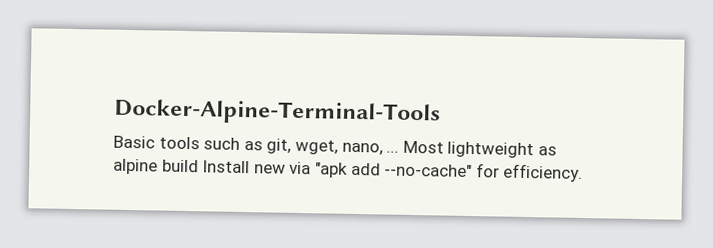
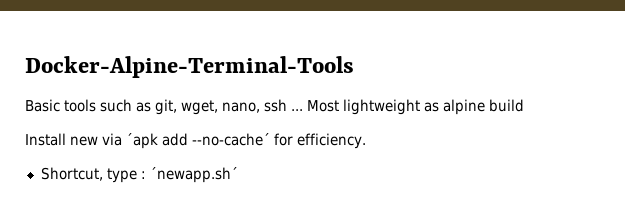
(383, 149) none -> [264,99,287,112] ssh
(199, 166) none -> (524, 105) //
[314,162,473,178] "apk add --no-cache" -> [126,133,270,149] ´apk add --no-cache´
(584, 173) none -> [40,167,238,183] // Shortcut, type : ´newapp.sh´

